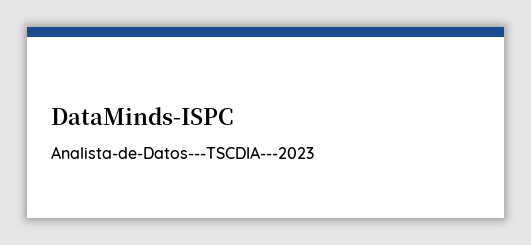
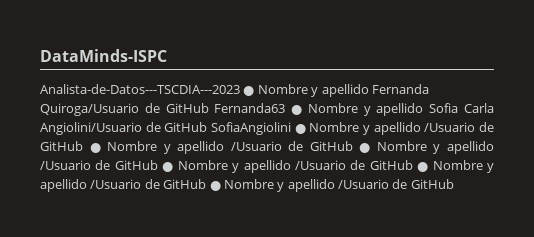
(314, 152) none -> [243,84,429,97] [40,103,494,116] [40,122,495,135] [40,141,495,154] [40,160,495,173] [40,179,454,192] ● Nombre y apellido Fernanda Quiroga/Usuario de GitHub Fernanda63 ● Nombre y apellido Sofia Carla Angiolini/Usuario de GitHub SofiaAngiolini ● Nombre y apellido /Usuario de GitHub ● Nombre y apellido /Usuario de GitHub ● Nombre y apellido /Usuario de GitHub ● Nombre y apellido /Usuario de GitHub ● Nombre y apellido /Usuario de GitHub ● Nombre y apellido /Usuario de GitHub

